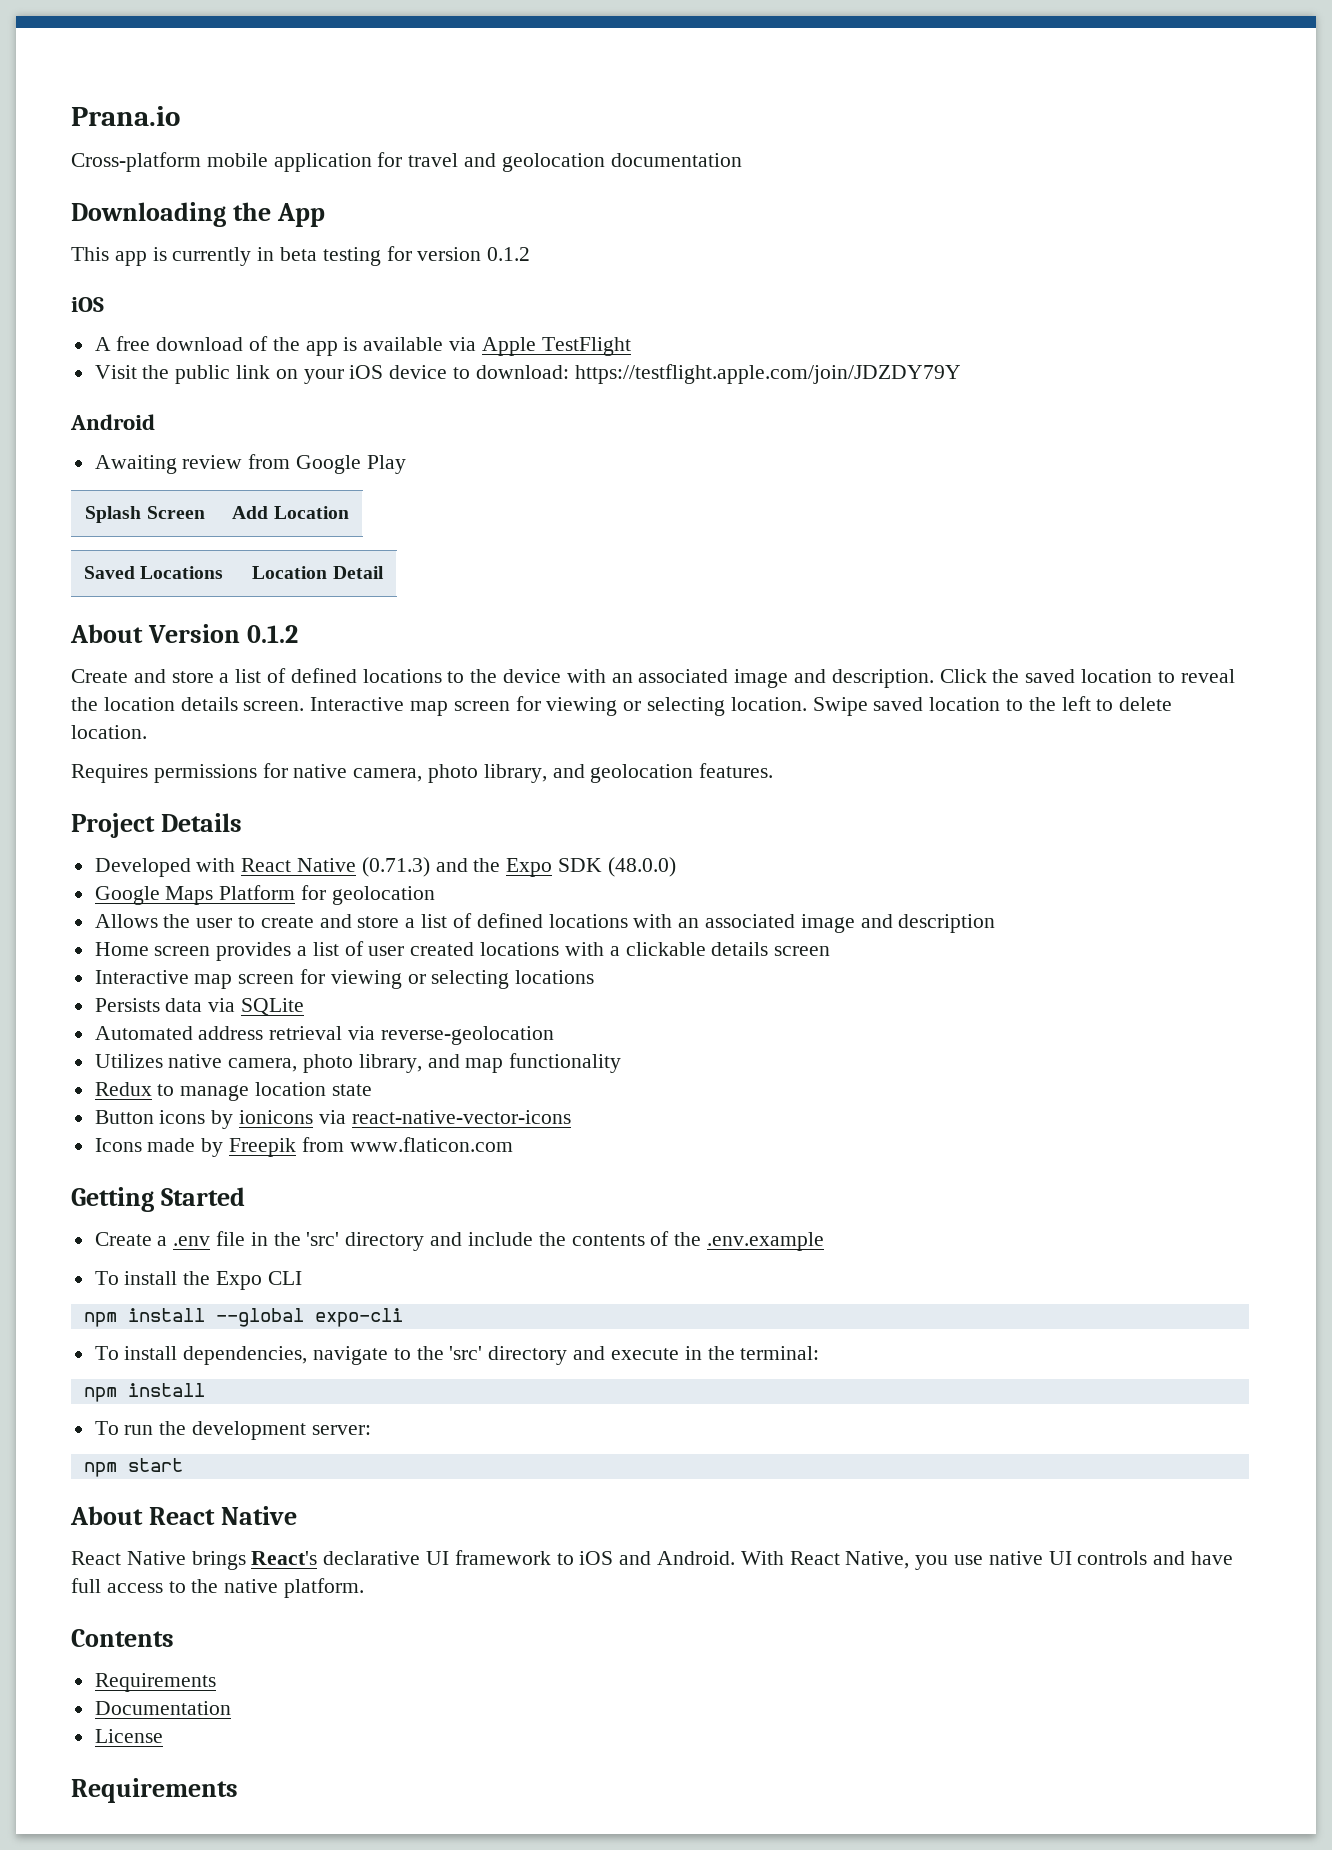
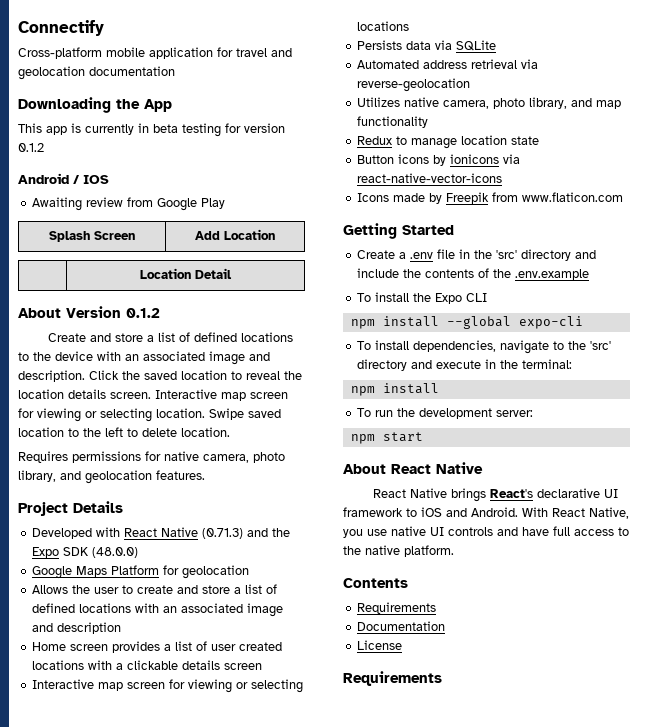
[71,106,180,126] Prana.io -> [18,20,104,36] Connectify
[71,297,104,312] [94,336,631,356] [94,364,961,384] // iOS // A free download of the app is available via Apple TestFlight // Visit the public link on your iOS device to download: https://testflight.apple.com/join/JDZDY79Y -> (44, 147) none
(155, 422) none -> [73,175,109,184] / IOS
[83,566,223,579] Saved Locations -> (275, 234) none

